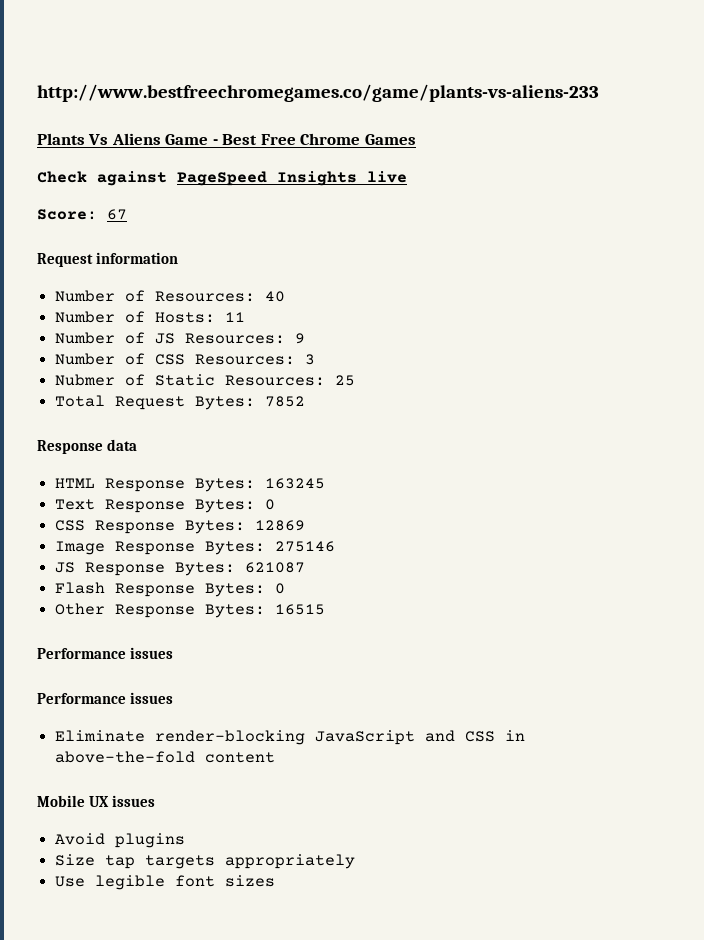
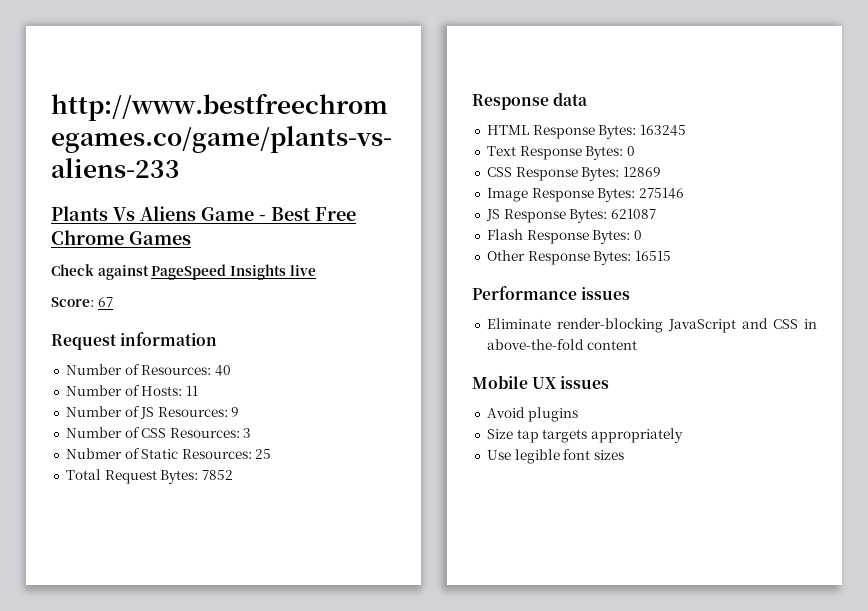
[37,692,174,704] // Performance issues -> (631, 293) none

